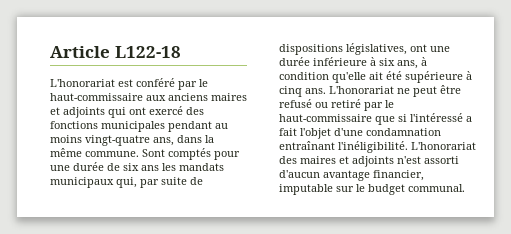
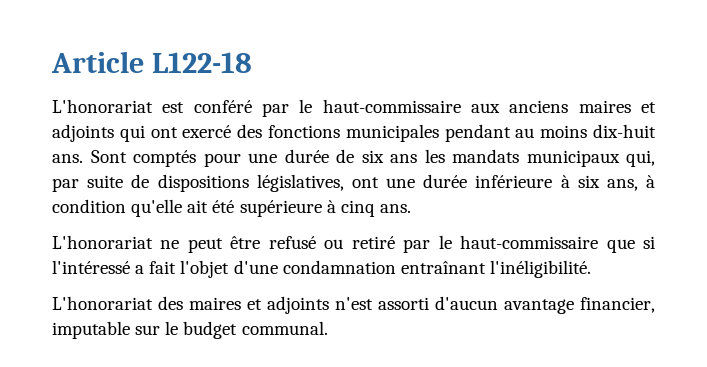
[85,135,214,146] [50,148,139,157] vingt-quatre ans, dans la même commune. -> [593,124,656,138] [52,154,83,163] dix-huit ans.
(326, 91) none -> (411, 208) //
(408, 147) none -> (591, 269) //

